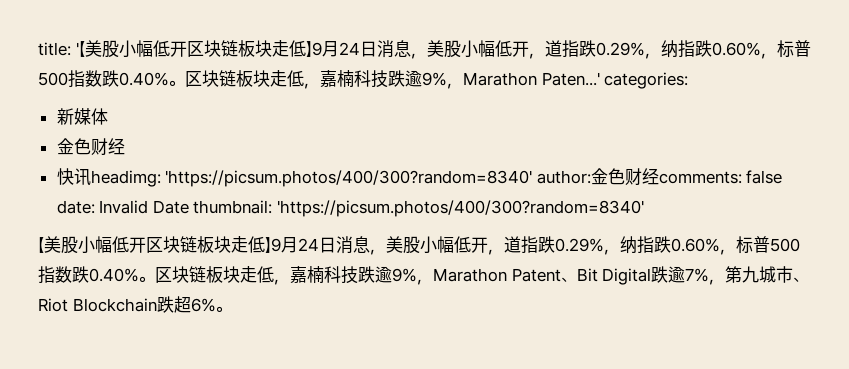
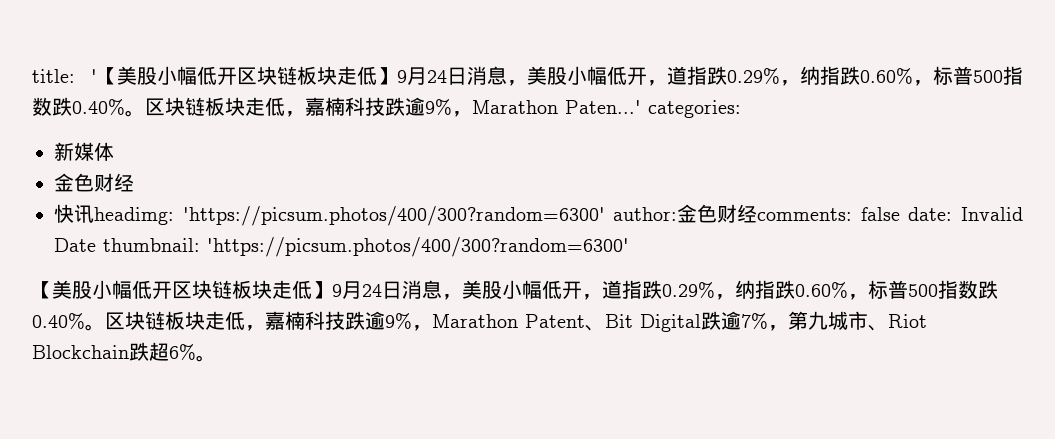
[165,170,533,187] 'https://picsum.photos/400/300?random=8340' -> [182,206,605,226] 'https://picsum.photos/400/300?random=6300'
[277,200,645,217] 'https://picsum.photos/400/300?random=8340' -> [207,237,629,257] 'https://picsum.photos/400/300?random=6300'

